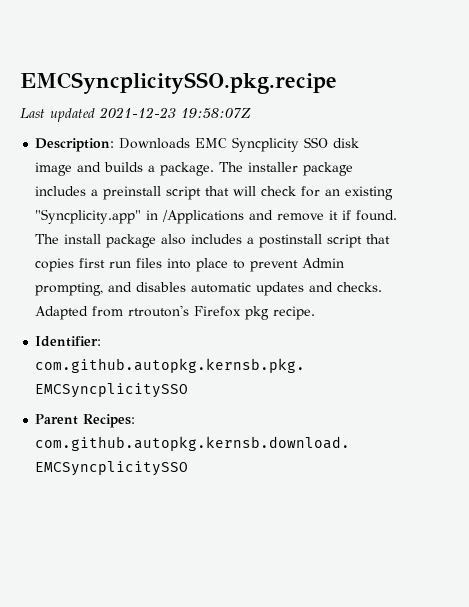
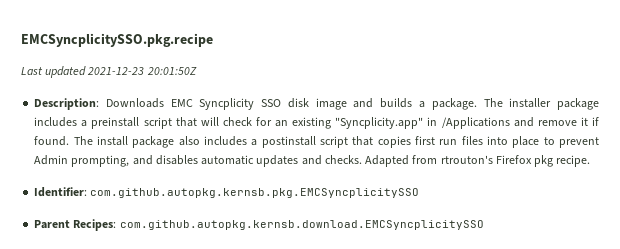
[181,108,251,119] 19:58:07Z -> [146,67,197,75] 20:01:50Z

